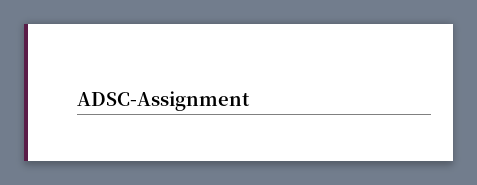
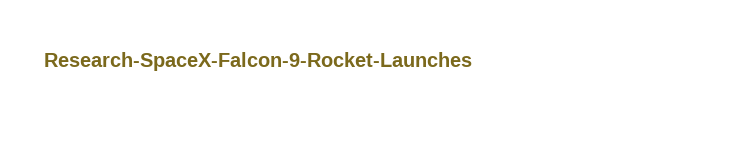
[77,91,250,111] ADSC-Assignment -> [44,52,472,71] Research-SpaceX-Falcon-9-Rocket-Launches

